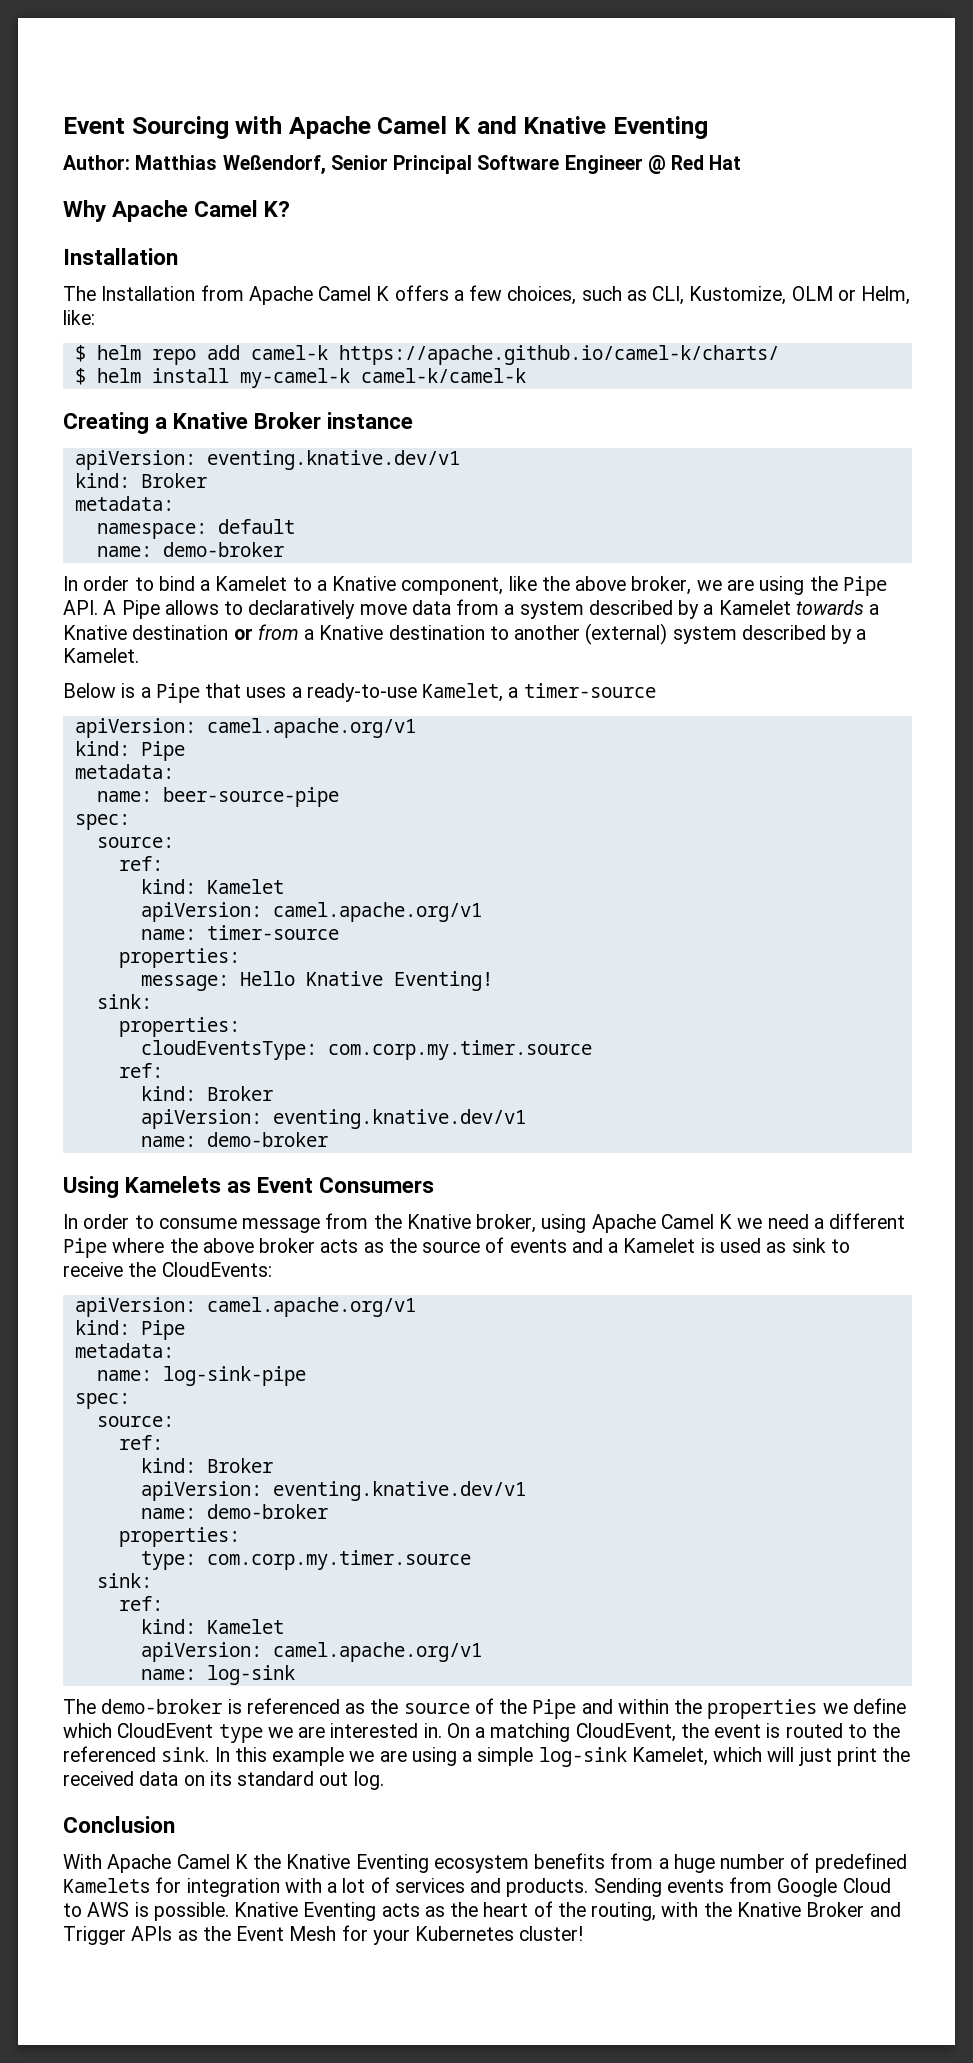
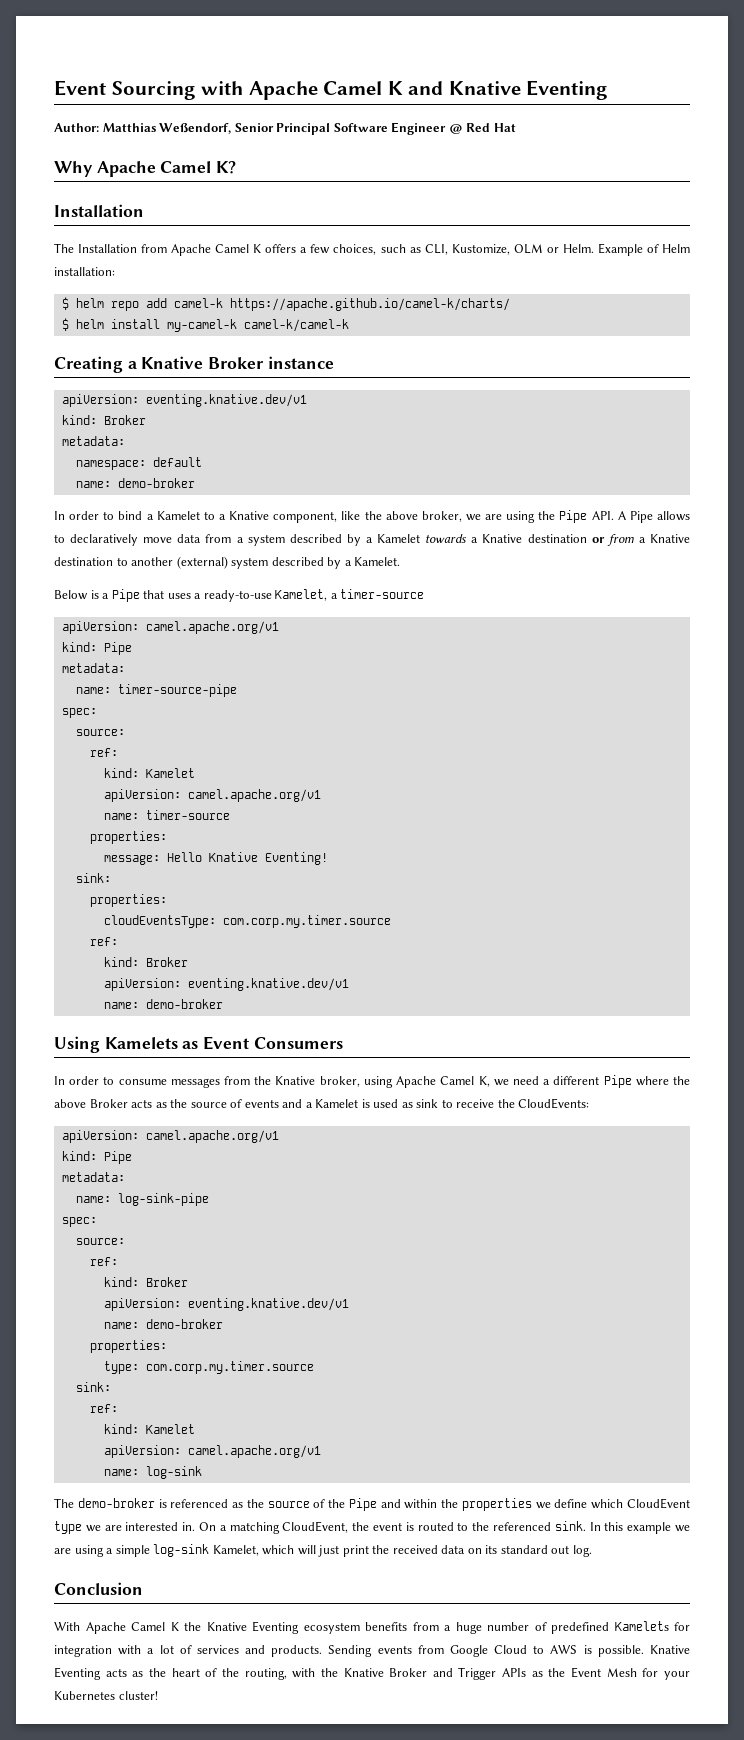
[861,286,911,305] [63,310,95,325] Helm, like: -> [562,243,691,256] [54,267,115,276] Helm. Example of Helm installation:
[162,787,339,807] beer-source-pipe -> [117,684,237,697] timer-source-pipe
[242,1218,321,1233] message -> [170,1078,220,1088] messages
[719,1214,733,1229] K -> [478,1076,490,1087] K,
[259,1238,316,1253] broker -> [89,1099,128,1108] Broker

